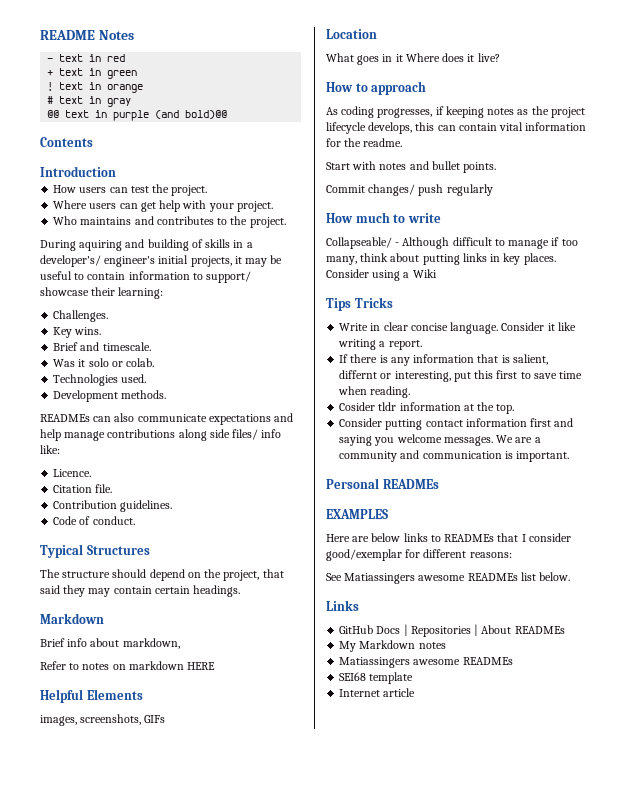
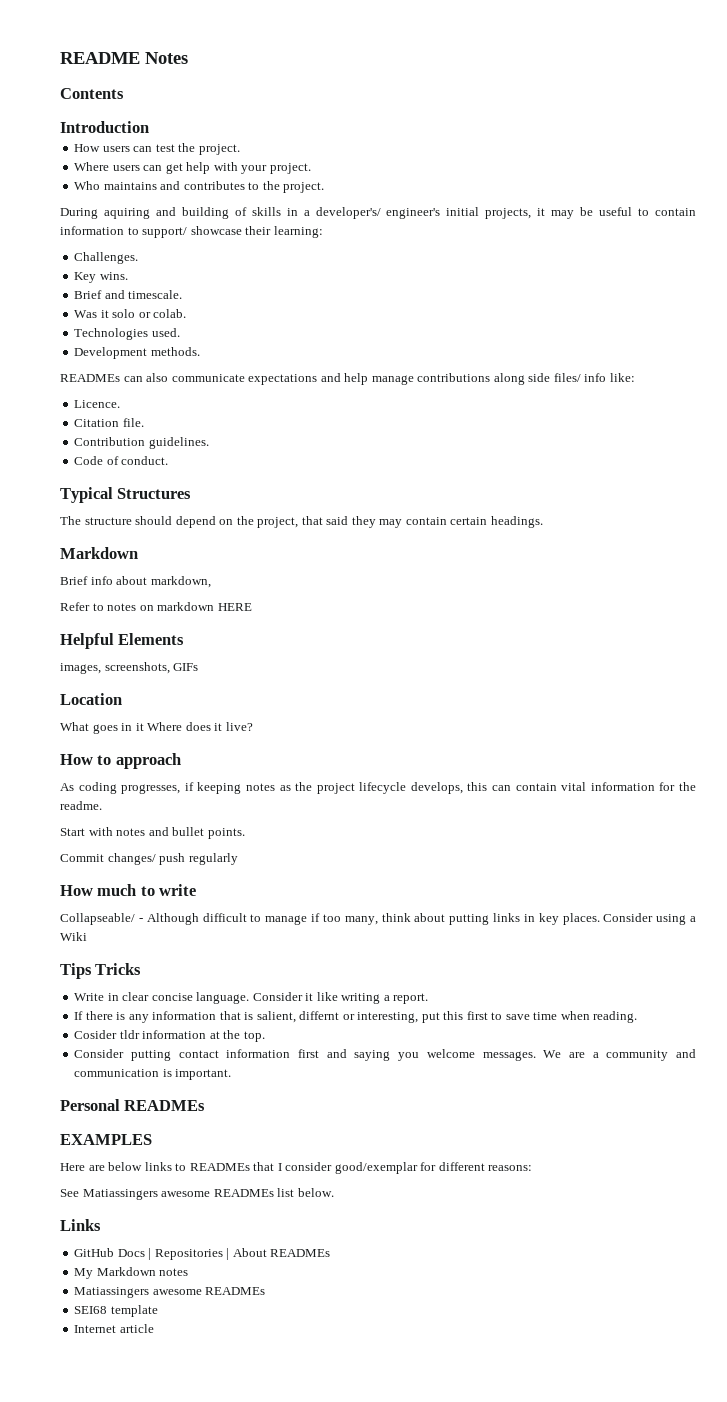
[47,54,126,62] [47,68,138,79] [47,82,144,93] [47,96,132,107] [47,110,228,121] // - text in red // + text in green // ! text in orange // # text in gray // @@ text in purple (and bold)@@ -> (188, 58) none

